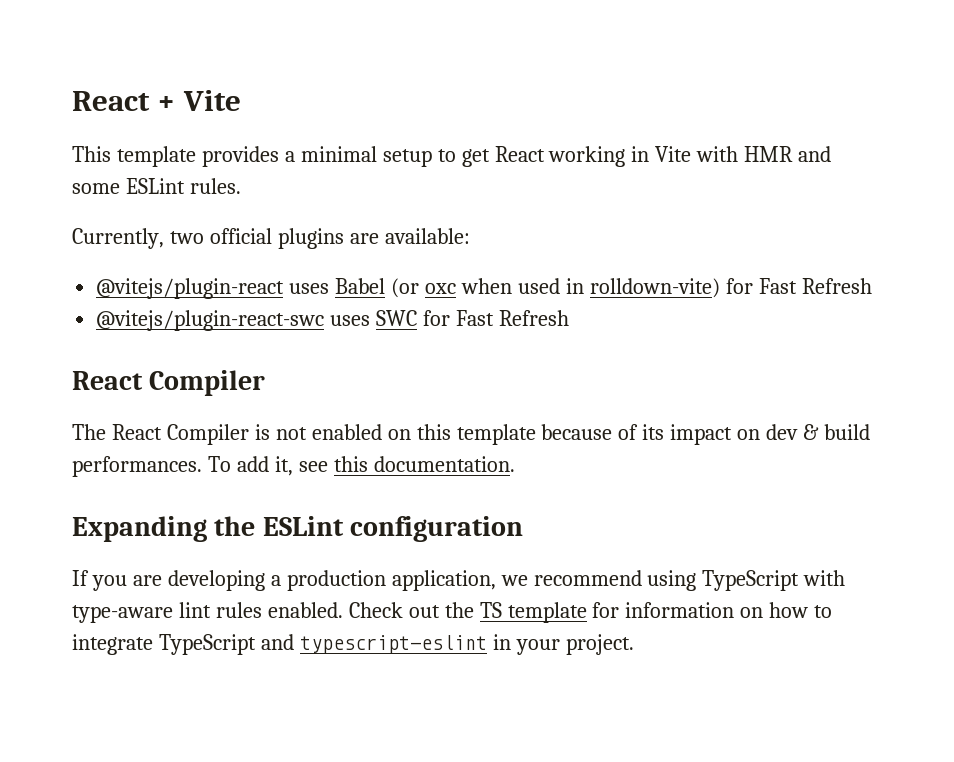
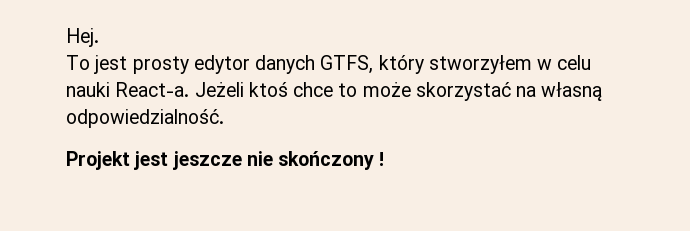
[72,90,241,111] [72,146,832,167] [72,178,241,194] [72,228,470,249] [96,278,872,299] [96,310,569,331] [72,370,266,396] [72,424,871,445] [72,456,515,477] [72,516,524,542] [72,570,846,591] [72,602,833,623] [72,634,634,655] React + Vite // This template provides a minimal setup to get React working in Vite with HMR and some ESLint rules. // Currently, two official plugins are available: // @vitejs/plugin-react uses Babel (or oxc when used in rolldown-vite) for Fast Refresh // @vitejs/plugin-react-swc uses SWC for Fast Refresh // React Compiler // The React Compiler is not enabled on this template because of its impact on dev & build performances. To add it, see this documentation. // Expanding the ESLint configuration // If you are developing a production application, we recommend using TypeScript with type-aware lint rules enabled. Check out the TS template for information on how to integrate TypeScript and typescript-eslint in your project. -> [66,28,99,47] [66,55,592,74] [66,82,603,101] [66,109,224,128] [66,151,385,170] Hej. // To jest prosty edytor danych GTFS, który stworzyłem w celu nauki React-a. Jeżeli ktoś chce to może skorzystać na własną odpowiedzialność. // Projekt jest jeszcze nie skończony !

